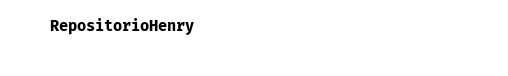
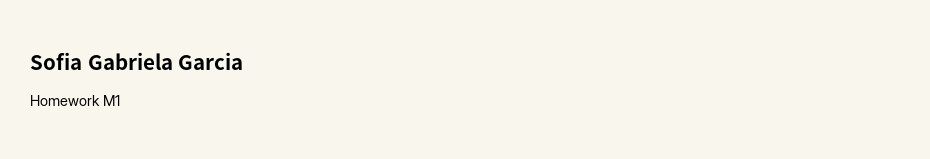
[50,18,194,35] RepositorioHenry -> [30,52,244,70] [30,95,120,106] Sofia Gabriela Garcia // Homework M1

